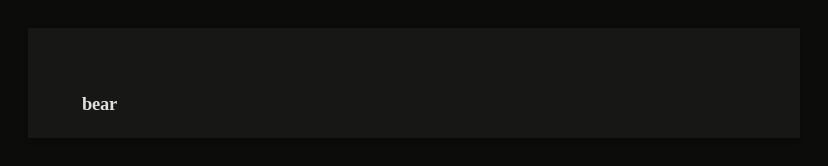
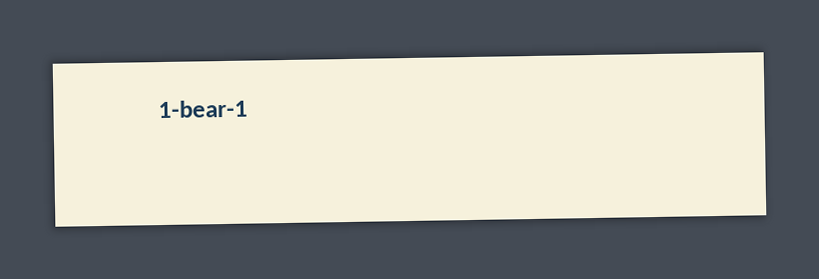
[82,97,117,110] bear -> [158,99,248,119] 1-bear-1

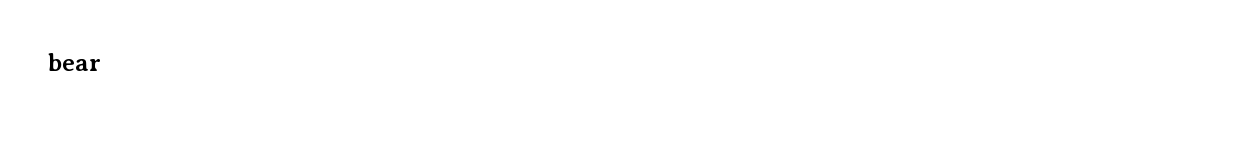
[158,99,248,119] 1-bear-1 -> [48,53,101,71] bear

